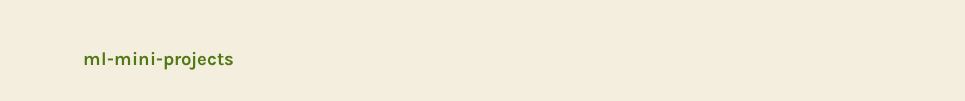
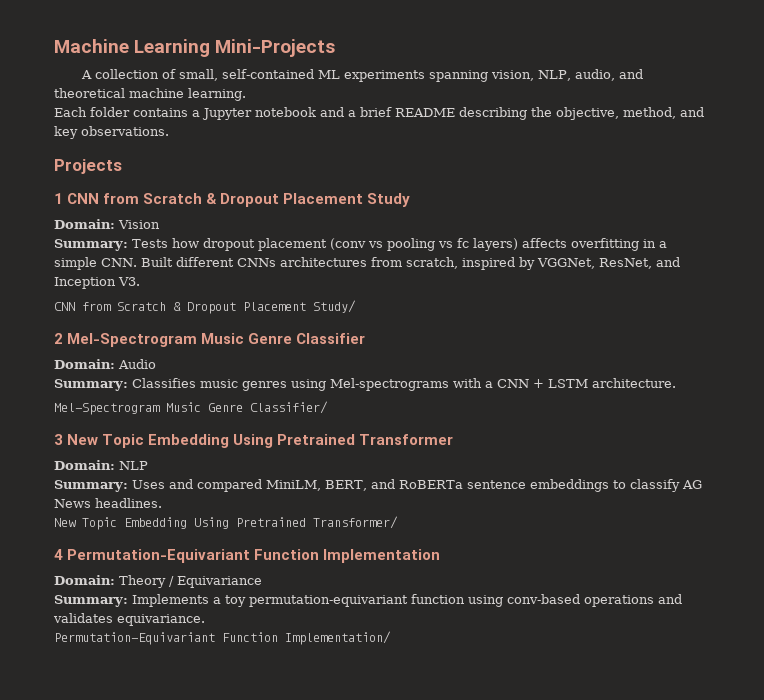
[83,51,234,70] ml-mini-projects -> [54,39,336,57] [81,69,644,82] [54,88,246,101] [54,107,704,120] [54,126,169,139] [54,159,122,174] [54,193,411,207] [54,219,160,229] [54,238,667,251] [54,257,680,270] [54,277,140,289] [54,300,356,314] [54,333,366,347] [54,359,156,369] [54,378,676,391] [54,401,328,415] [54,434,454,448] [54,460,148,470] [54,479,702,492] [54,498,162,508] [54,516,398,530] [54,549,441,563] [54,575,262,588] [54,594,682,607] [53,613,205,626] [54,631,391,645] Machine Learning Mini-Projects // A collection of small, self-contained ML experiments spanning vision, NLP, audio, and theoretical machine learning. // Each folder contains a Jupyter notebook and a brief README describing the objective, method, and key observations. // Projects // 1 CNN from Scratch & Dropout Placement Study // Domain: Vision // Summary: Tests how dropout placement (conv vs pooling vs fc layers) affects overfitting in a simple CNN. Built different CNNs architectures from scratch, inspired by VGGNet, ResNet, and Inception V3. // CNN from Scratch & Dropout Placement Study/ // 2 Mel-Spectrogram Music Genre Classifier // Domain: Audio // Summary: Classifies music genres using Mel-spectrograms with a CNN + LSTM architecture. // Mel-Spectrogram Music Genre Classifier/ // 3 New Topic Embedding Using Pretrained Transformer // Domain: NLP // Summary: Uses and compared MiniLM, BERT, and RoBERTa sentence embeddings to classify AG News headlines. // New Topic Embedding Using Pretrained Transformer/ // 4 Permutation-Equivariant Function Implementation // Domain: Theory / Equivariance // Summary: Implements a toy permutation-equivariant function using conv-based operations and validates equivariance. // Permutation-Equivariant Function Implementation/

